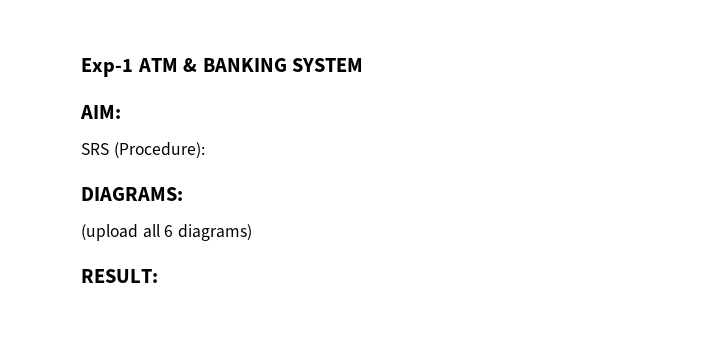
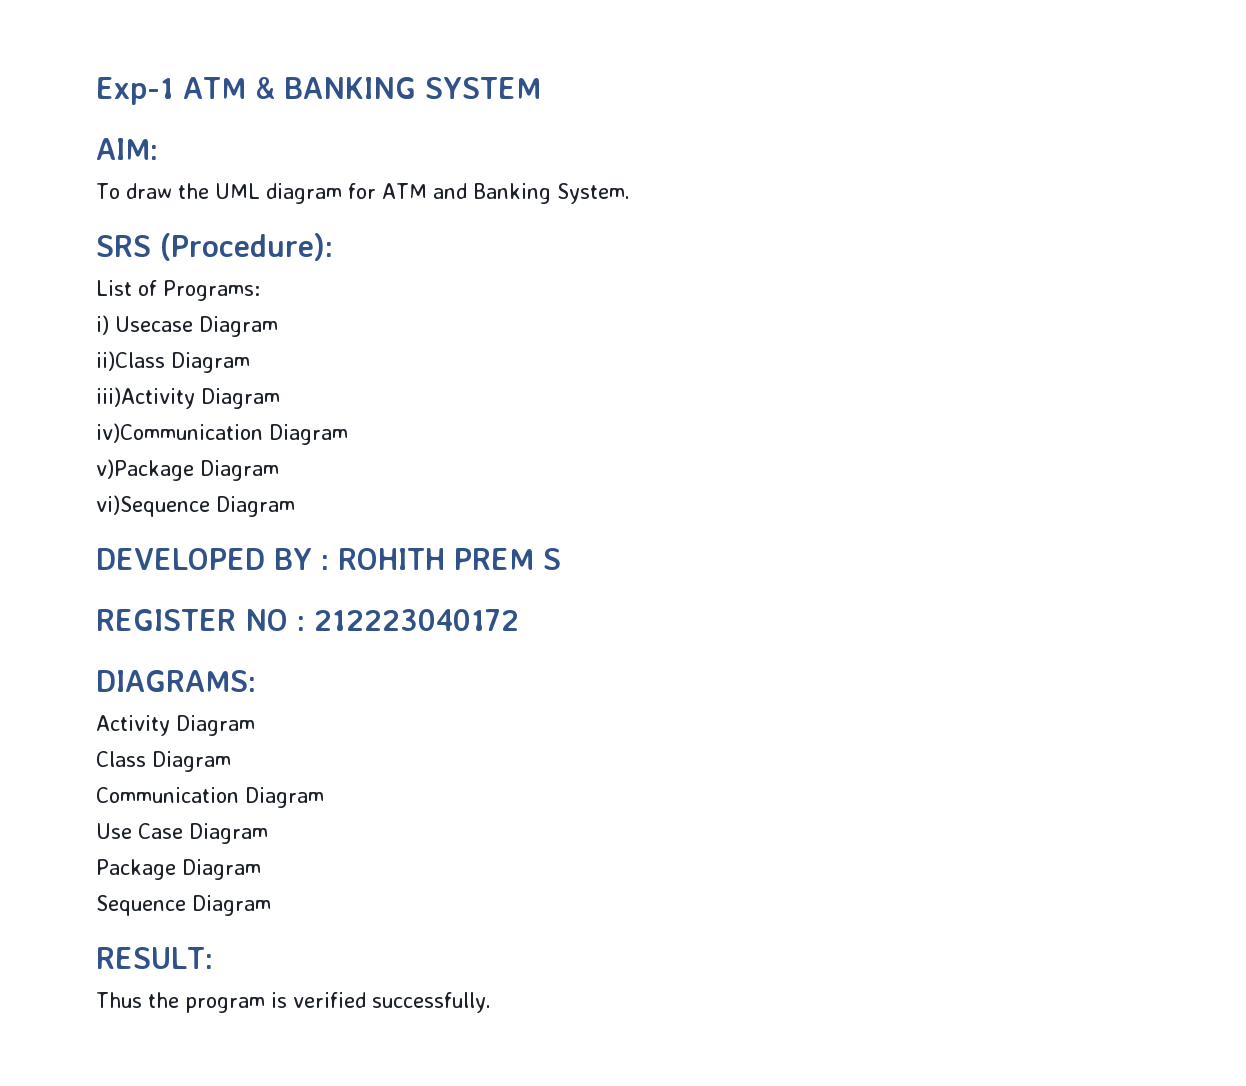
[81,142,205,158] [81,187,183,201] [81,224,253,241] [81,269,158,283] SRS (Procedure): // DIAGRAMS: // (upload all 6 diagrams) // RESULT: -> [96,183,630,204] [96,233,333,261] [96,280,260,301] [96,315,278,337] [96,351,250,373] [96,387,280,409] [96,423,348,445] [96,459,279,481] [96,495,295,517] [96,548,561,570] [96,609,519,631] [96,670,256,692] [96,715,255,736] [96,751,231,772] [96,787,324,808] [96,823,268,844] [96,859,261,880] [96,895,271,916] [96,947,213,969] [96,992,491,1013] To draw the UML diagram for ATM and Banking System. // SRS (Procedure): // List of Programs: // i) Usecase Diagram // ii)Class Diagram // iii)Activity Diagram // iv)Communication Diagram // v)Package Diagram // vi)Sequence Diagram // DEVELOPED BY : ROHITH PREM S // REGISTER NO : 212223040172 // DIAGRAMS: // Activity Diagram // Class Diagram // Communication Diagram // Use Case Diagram // Package Diagram // Sequence Diagram // RESULT: // Thus the program is verified successfully.

